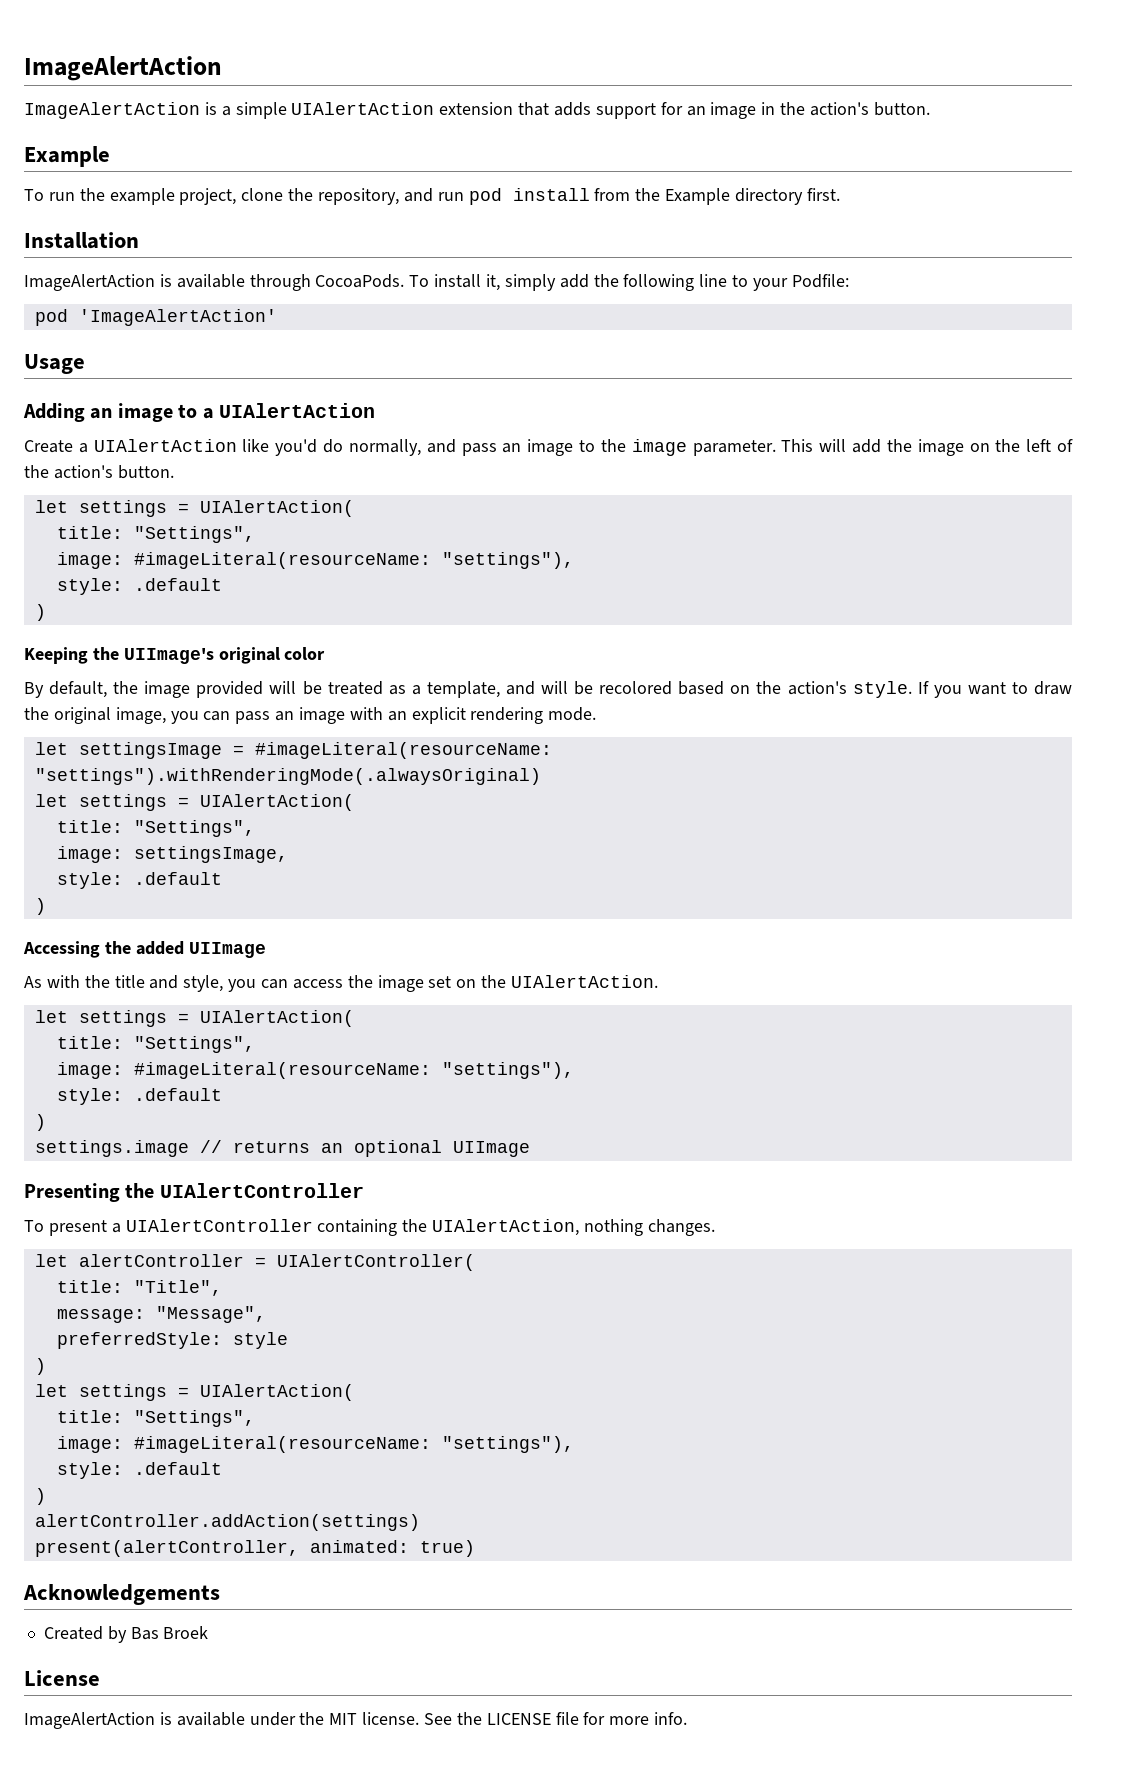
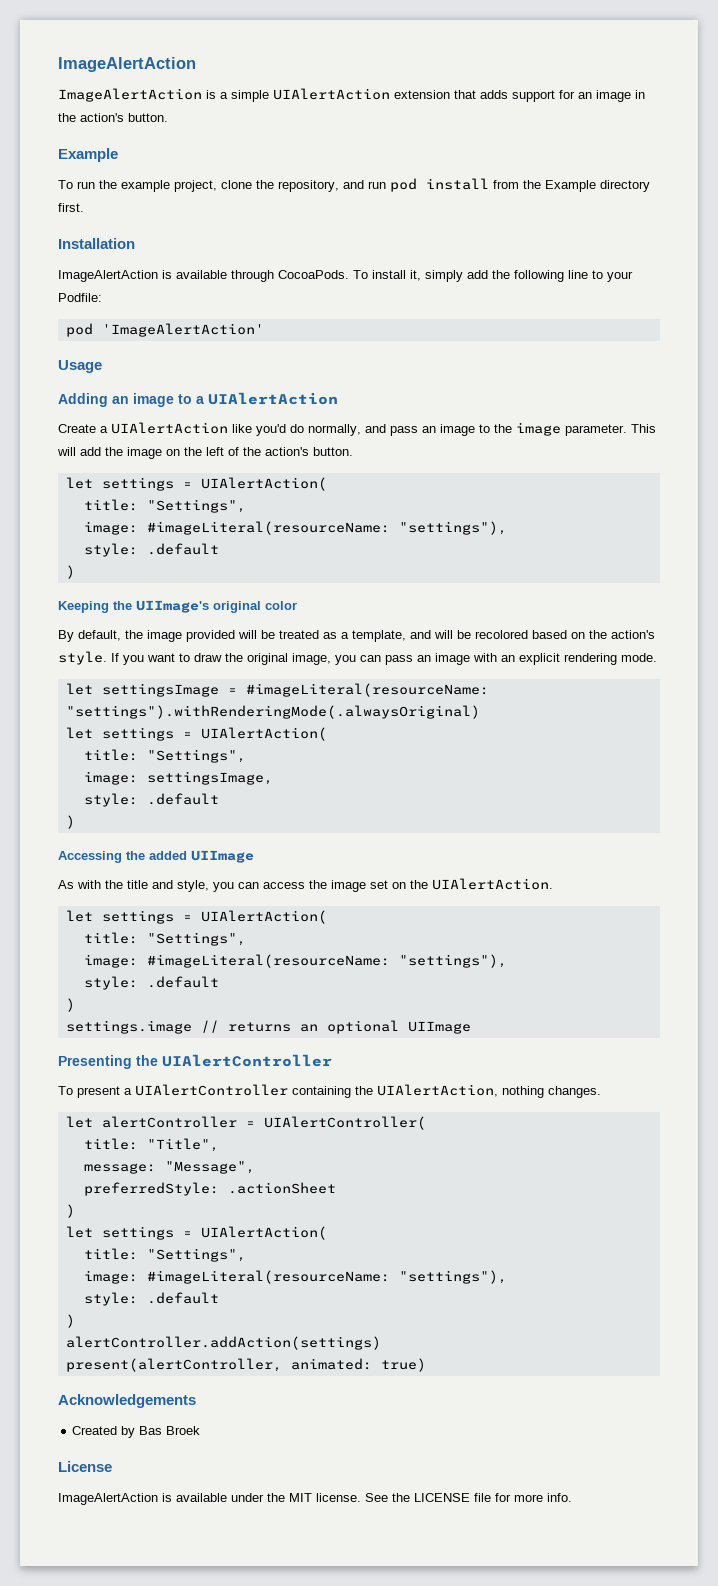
[232,1332,288,1349] style -> [227,1182,336,1194] .actionSheet

